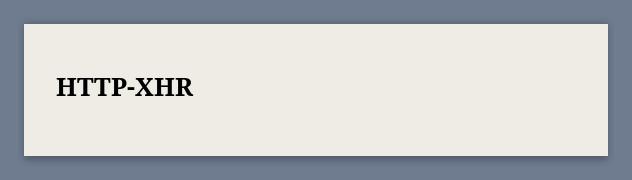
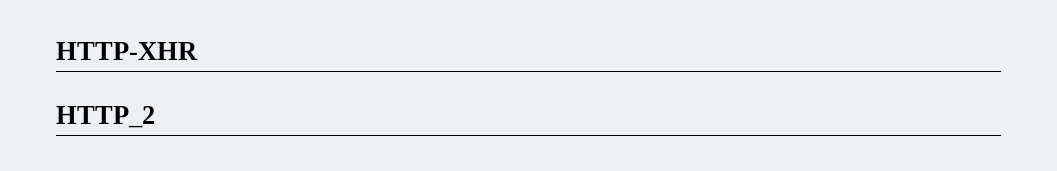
(194, 87) none -> [56,106,155,128] // HTTP_2

